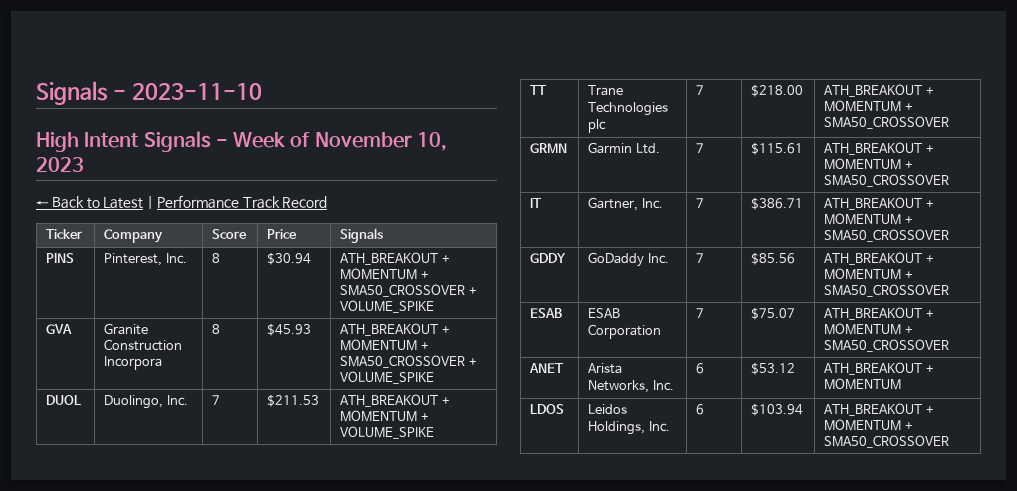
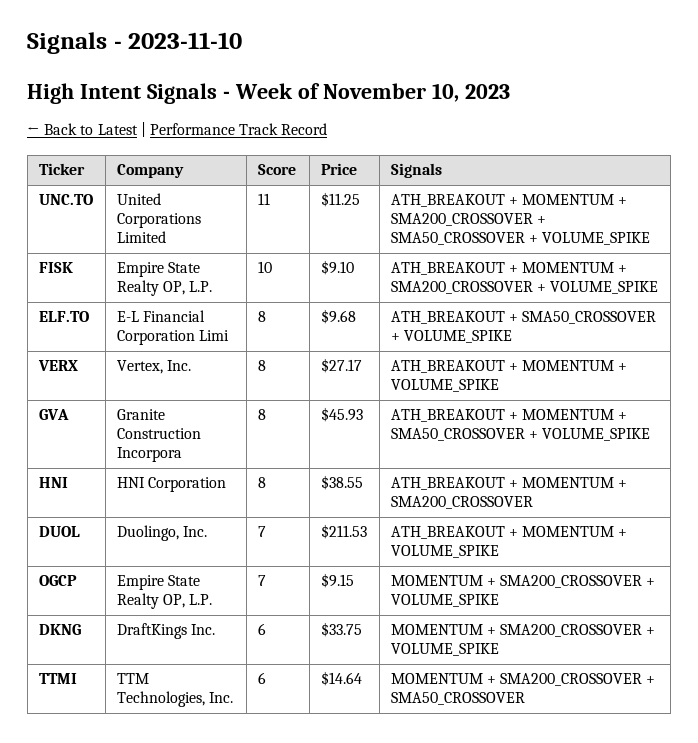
[46,253,75,263] [104,253,187,266] [212,253,221,263] [267,252,312,265] [340,252,450,265] [340,268,429,280] [340,284,477,297] [340,300,435,313] PINS | Pinterest, Inc. | 8 | $30.94 | ATH_BREAKOUT + MOMENTUM + SMA50_CROSSOVER + VOLUME_SPIKE -> [38,194,93,205] [116,193,161,205] [116,213,201,228] [116,231,166,243] [257,193,270,205] [320,192,360,207] [390,194,628,207] [390,213,547,226] [390,232,651,245] [38,262,73,273] [116,262,201,277] [116,280,213,296] [257,261,272,273] [320,260,354,275] [390,262,628,275] [390,281,659,294] [38,311,89,322] [116,310,206,322] [116,330,230,345] [257,311,266,322] [320,309,356,324] [390,311,657,324] [390,330,513,343] [37,360,78,371] [116,360,192,374] [257,360,266,371] [320,358,362,373] [390,360,628,373] [390,379,499,392] UNC.TO | United Corporations Limited | 11 | $11.25 | ATH_BREAKOUT + MOMENTUM + SMA200_CROSSOVER + SMA50_CROSSOVER + VOLUME_SPIKE // FISK | Empire State Realty OP, L.P. | 10 | $9.10 | ATH_BREAKOUT + MOMENTUM + SMA200_CROSSOVER + VOLUME_SPIKE // ELF.TO | E-L Financial Corporation Limi | 8 | $9.68 | ATH_BREAKOUT + SMA50_CROSSOVER + VOLUME_SPIKE // VERX | Vertex, Inc. | 8 | $27.17 | ATH_BREAKOUT + MOMENTUM + VOLUME_SPIKE
(435, 377) none -> [38,477,68,488] [116,477,227,492] [257,477,266,488] [320,475,363,490] [390,477,628,490] [390,496,533,509] // HNI | HNI Corporation | 8 | $38.55 | ATH_BREAKOUT + MOMENTUM + SMA200_CROSSOVER
[530,85,548,95] [588,85,624,96] [588,102,669,116] [588,119,607,133] [696,85,705,95] [751,84,804,97] [824,84,934,97] [824,100,913,112] [824,116,950,129] [530,143,568,153] [588,142,660,154] [696,143,705,153] [751,142,804,155] [824,142,934,155] [824,158,913,170] [824,174,950,187] [530,198,543,208] [588,197,663,211] [696,198,705,208] [751,197,804,210] [824,197,934,210] [824,213,913,225] [824,229,950,242] [530,253,567,263] [588,252,669,267] [696,253,705,263] [751,252,796,265] [824,252,934,265] [824,268,913,280] [824,284,950,297] [530,308,563,318] [588,308,621,318] [588,324,662,339] [696,308,705,318] [751,307,796,320] [824,307,934,320] [824,323,913,335] [824,339,950,352] [529,363,565,373] [588,363,623,374] [588,380,674,393] [696,363,705,374] [751,362,796,375] [824,362,934,375] [824,378,902,390] [530,404,565,414] [588,404,628,414] [588,421,670,435] [696,404,705,415] [751,403,804,416] [824,403,934,416] [824,419,902,431] TT | Trane Technologies plc | 7 | $218.00 | ATH_BREAKOUT + MOMENTUM + SMA50_CROSSOVER // GRMN | Garmin Ltd. | 7 | $115.61 | ATH_BREAKOUT + MOMENTUM + SMA50_CROSSOVER // IT | Gartner, Inc. | 7 | $386.71 | ATH_BREAKOUT + MOMENTUM + SMA50_CROSSOVER // GDDY | GoDaddy Inc. | 7 | $85.56 | ATH_BREAKOUT + MOMENTUM + SMA50_CROSSOVER // ESAB | ESAB Corporation | 7 | $75.07 | ATH_BREAKOUT + MOMENTUM + SMA50_CROSSOVER // ANET | Arista Networks, Inc. | 6 | $53.12 | ATH_BREAKOUT + MOMENTUM // LDOS | Leidos Holdings, Inc. | 6 | $103.94 | ATH_BREAKOUT + MOMENTUM -> [38,575,77,586] [116,575,201,590] [116,593,213,609] [257,575,266,586] [320,573,354,588] [390,575,656,588] [390,594,499,607] [38,624,81,635] [116,623,216,639] [257,623,266,635] [320,622,362,637] [390,624,656,637] [390,643,499,656] [38,673,77,684] [116,673,149,684] [116,691,234,707] [257,672,266,684] [320,671,362,686] [390,673,643,686] OGCP | Empire State Realty OP, L.P. | 7 | $9.15 | MOMENTUM + SMA200_CROSSOVER + VOLUME_SPIKE // DKNG | DraftKings Inc. | 6 | $33.75 | MOMENTUM + SMA200_CROSSOVER + VOLUME_SPIKE // TTMI | TTM Technologies, Inc. | 6 | $14.64 | MOMENTUM + SMA200_CROSSOVER

